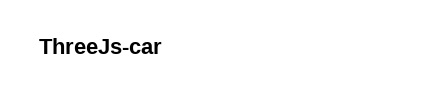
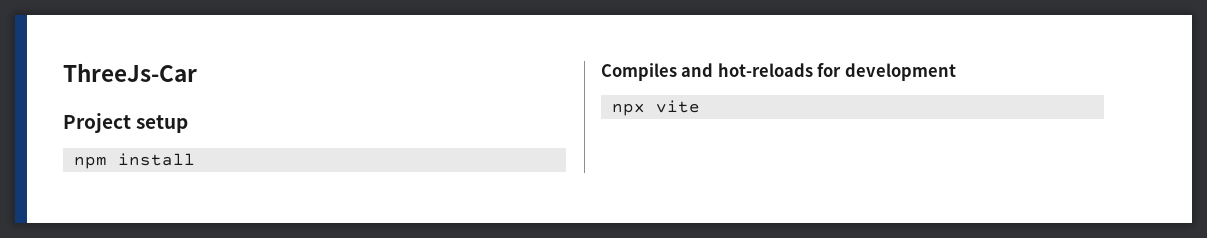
[39,38,162,54] ThreeJs-car -> [63,63,197,82] [63,113,189,133] [73,153,195,169] [601,63,956,81] [611,100,700,116] ThreeJs-Car // Project setup // npm install // Compiles and hot-reloads for development // npx vite

